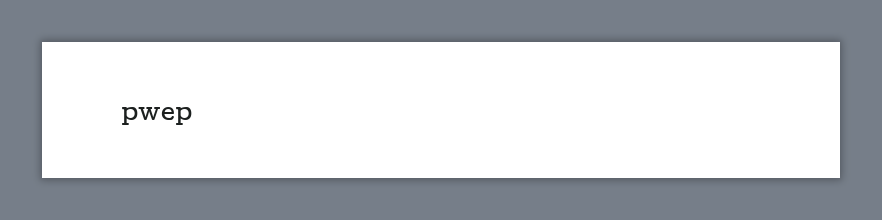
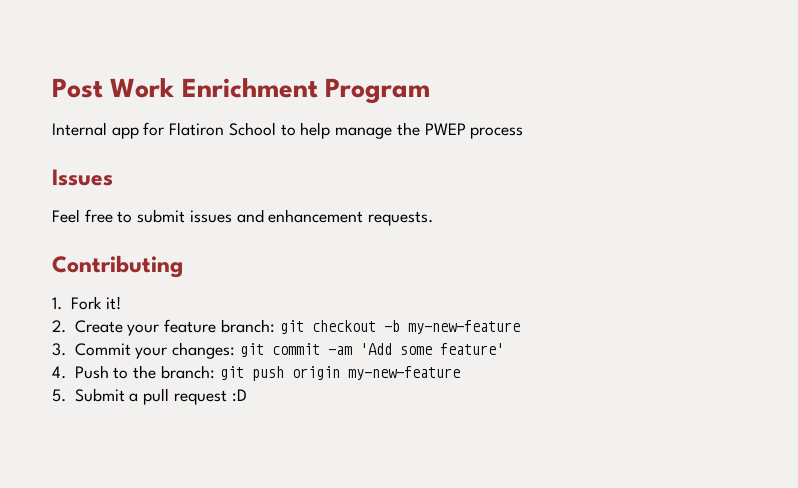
[121,107,192,125] pwep -> [52,78,431,104] [52,122,524,139] [52,169,113,186] [52,209,434,226] [52,255,183,278] [52,296,122,310] [52,319,520,336] [52,342,504,359] [52,365,460,381] [52,388,247,405] Post Work Enrichment Program // Internal app for Flatiron School to help manage the PWEP process // Issues // Feel free to submit issues and enhancement requests. // Contributing // 1. Fork it! // 2. Create your feature branch: git checkout -b my-new-feature // 3. Commit your changes: git commit -am 'Add some feature' // 4. Push to the branch: git push origin my-new-feature // 5. Submit a pull request :D

